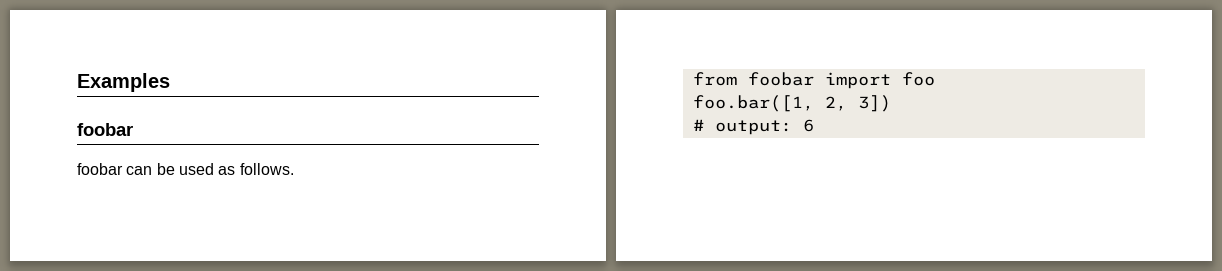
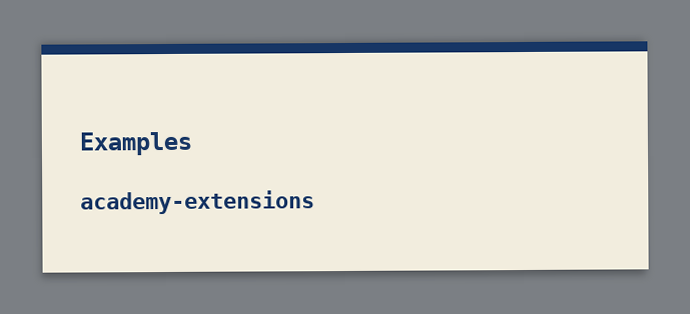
[77,123,133,136] [77,163,294,175] [692,72,935,89] [692,95,891,112] [692,119,814,135] foobar // foobar can be used as follows. // from foobar import foo // foo.bar([1, 2, 3]) // # output: 6 -> [80,190,315,215] academy-extensions

